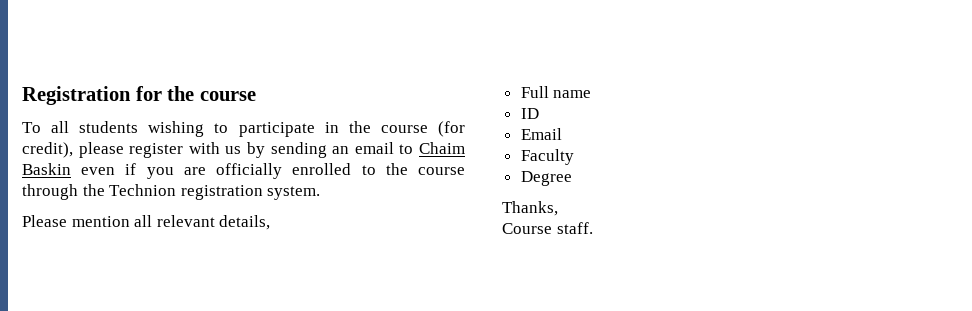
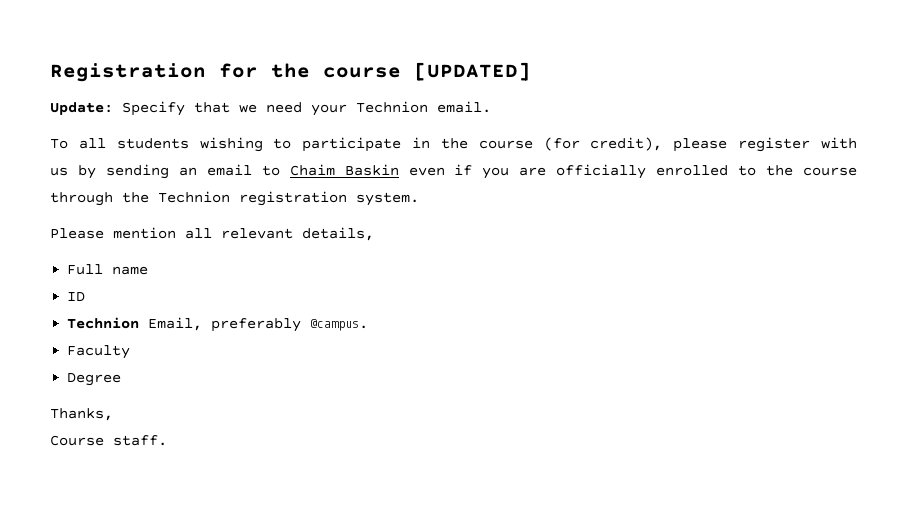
(256, 96) none -> [414,62,531,81] [50,101,491,116] [UPDATED] // Update: Specify that we need your Technion email.
[520,128,562,140] Email -> [67,317,369,332] Technion Email, preferably @campus.

